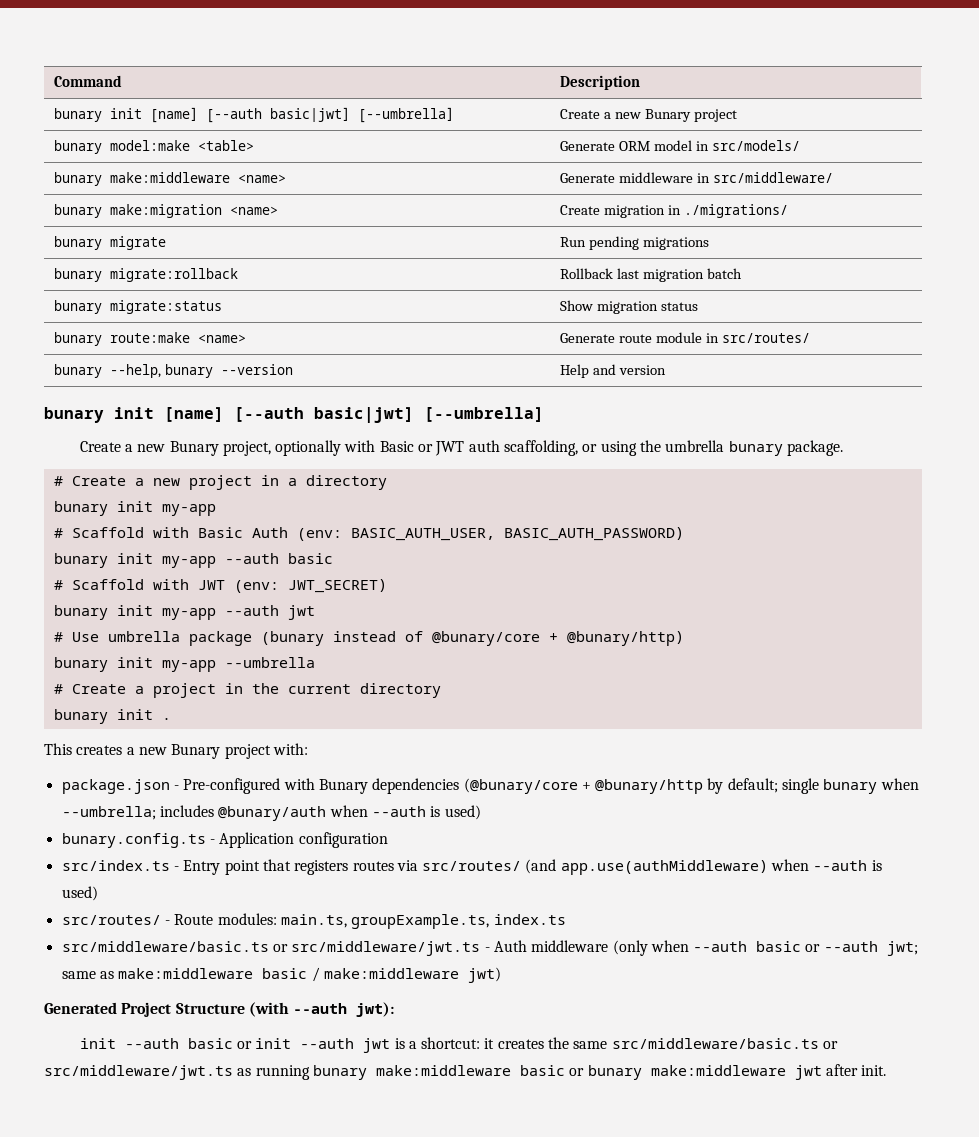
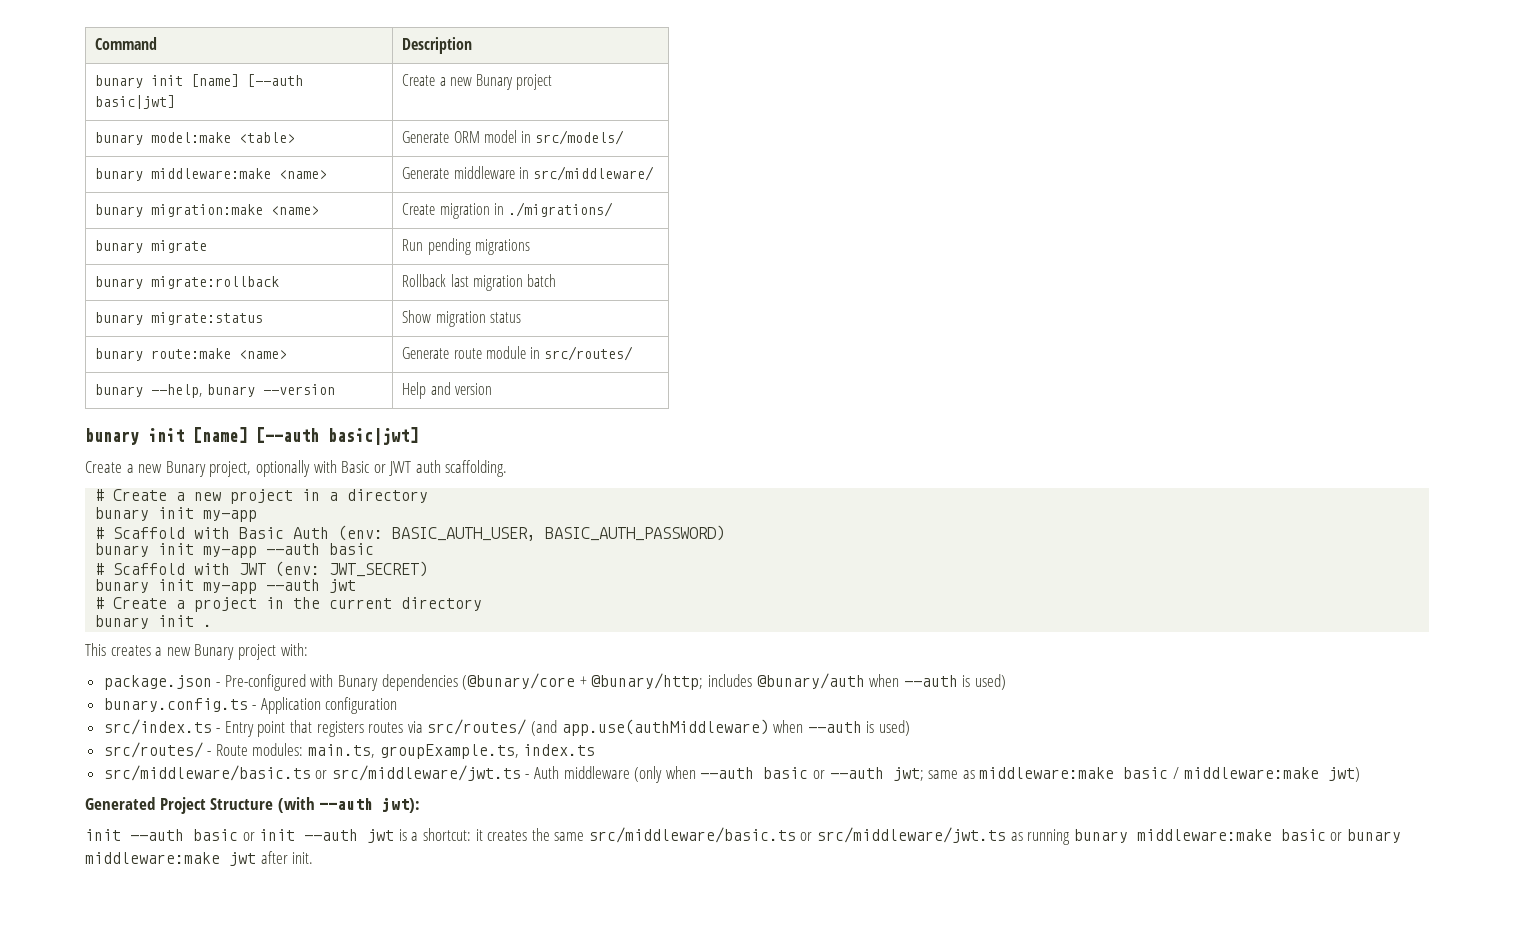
[358,107,455,123] [--umbrella] -> (176, 102) none
[110,172,231,183] make:middleware -> [151,168,272,179] middleware:make
[110,204,223,218] make:migration -> [151,204,264,217] migration:make
[424,407,544,422] [--umbrella] -> (418, 436) none
[504,440,843,456] scaffolding, or using the umbrella bunary package. -> [445,460,508,477] scaffolding.
[53,631,684,646] [53,657,315,672] // # Use umbrella package (bunary instead of @bunary/core + @bunary/http) // bunary init my-app --umbrella -> (357, 586) none
[595,778,919,794] [61,806,156,820] @bunary/http by default; single bunary when --umbrella; -> [591,673,704,690] @bunary/http;
[118,968,254,979] make:middleware -> [979,767,1115,779] middleware:make
[323,968,459,979] make:middleware -> [1183,767,1319,779] middleware:make
[375,1065,511,1076] make:middleware -> [1136,829,1272,841] middleware:make
[650,1065,786,1076] make:middleware -> [85,852,220,864] middleware:make

